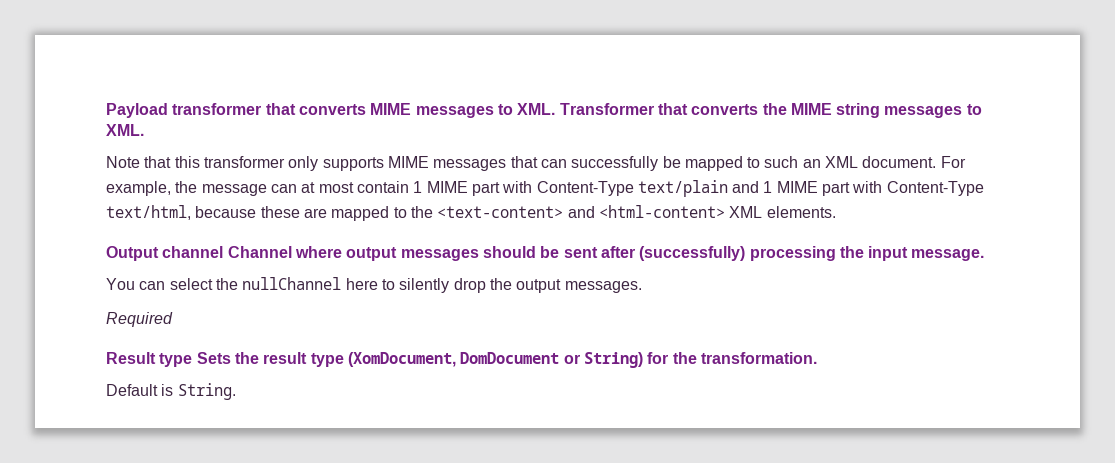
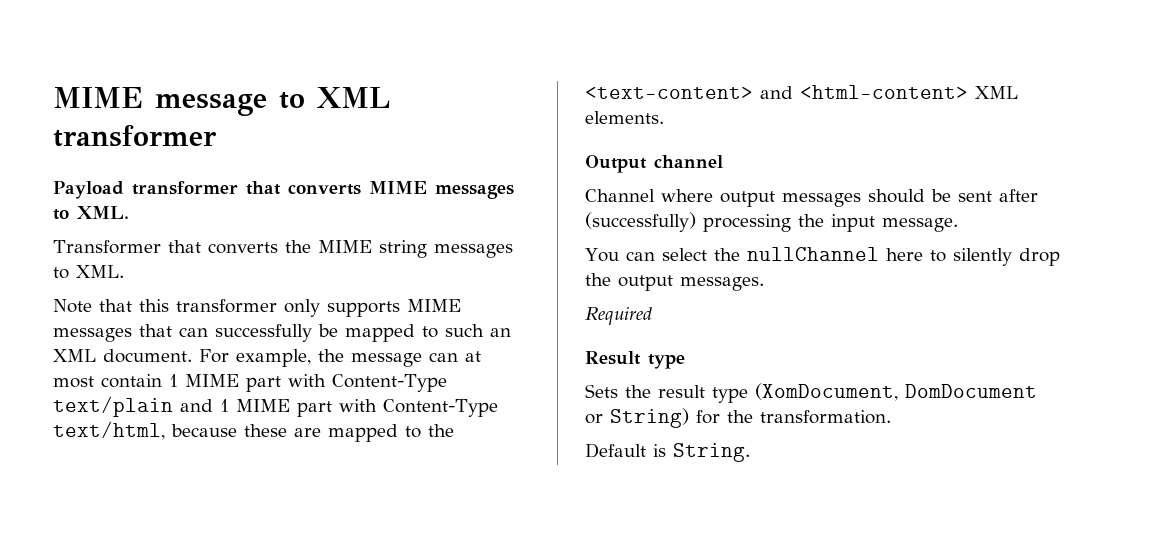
(106, 110) none -> [53,87,391,116] [53,125,217,147] MIME message to XML transformer //
(556, 109) none -> (129, 212) //
(224, 252) none -> (723, 161) //
(193, 360) none -> (685, 361) //

